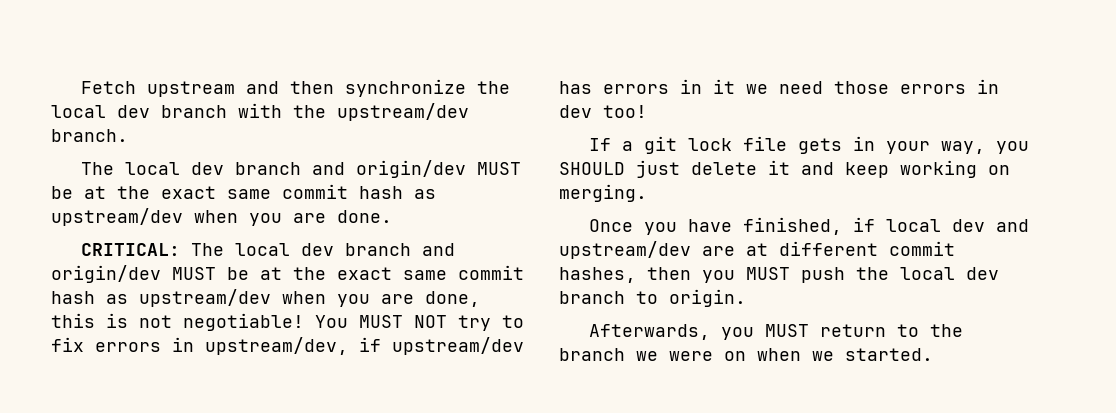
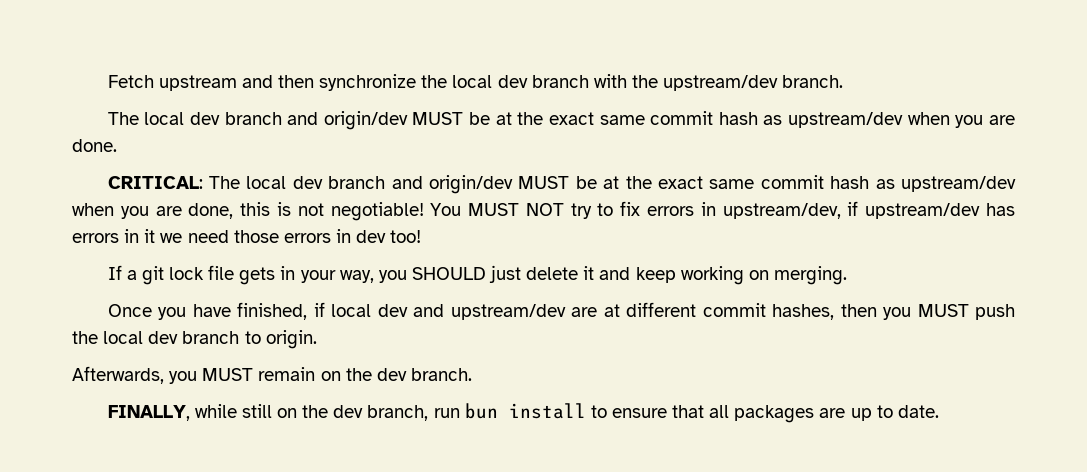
[819,324,963,337] [559,348,933,361] return to the branch we were on when we started. -> [258,367,472,381] [107,403,939,423] remain on the dev branch. // FINALLY, while still on the dev branch, run bun install to ensure that all packages are up to date.

